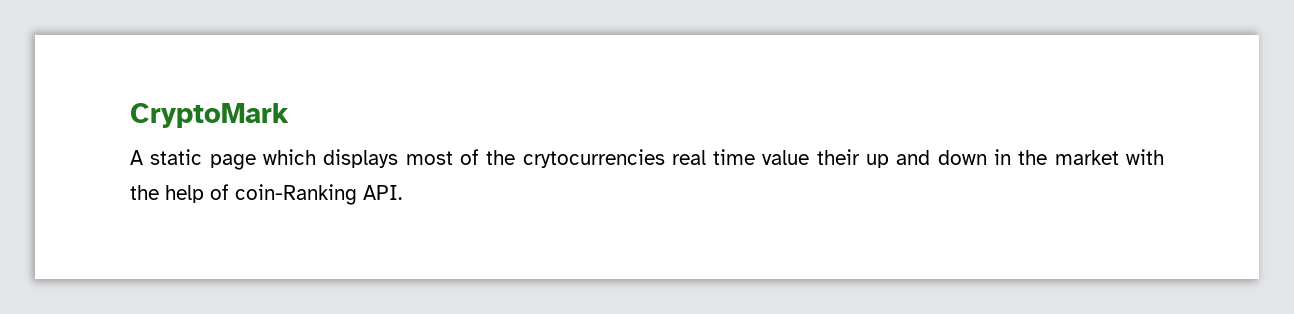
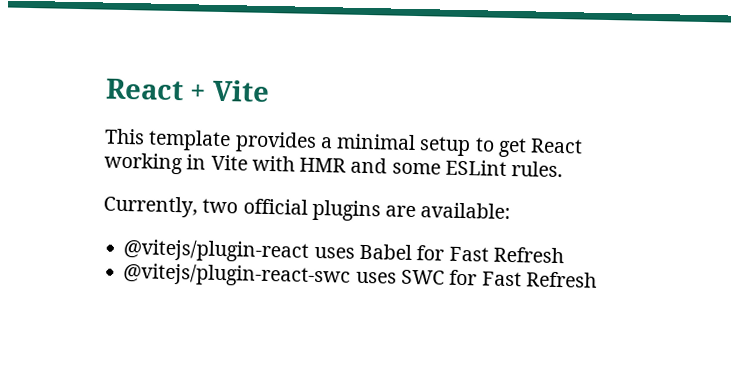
[130,103,289,128] [130,149,1164,170] [130,184,402,205] CryptoMark // A static page which displays most of the crytocurrencies real time value their up and down in the market with the help of coin-Ranking API. -> [105,78,270,102] [104,128,584,158] [104,152,564,178] [103,195,512,222] [123,238,564,264] [123,262,597,288] React + Vite // This template provides a minimal setup to get React working in Vite with HMR and some ESLint rules. // Currently, two official plugins are available: // @vitejs/plugin-react uses Babel for Fast Refresh // @vitejs/plugin-react-swc uses SWC for Fast Refresh

